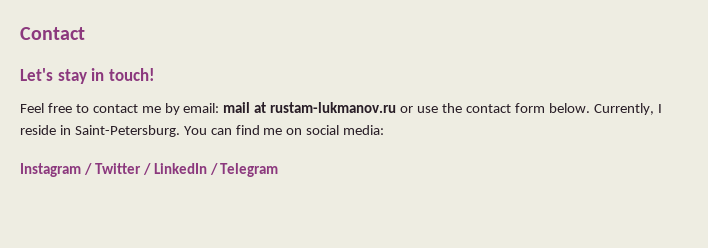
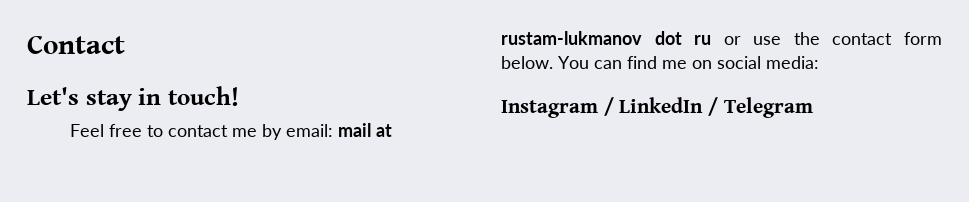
[270,102,397,113] rustam-lukmanov.ru -> [501,31,712,45] rustam-lukmanov dot ru
[593,103,662,115] [20,125,180,137] Currently, I reside in Saint-Petersburg. -> (553, 62) none
[94,163,151,175] Twitter / -> (614, 106) none

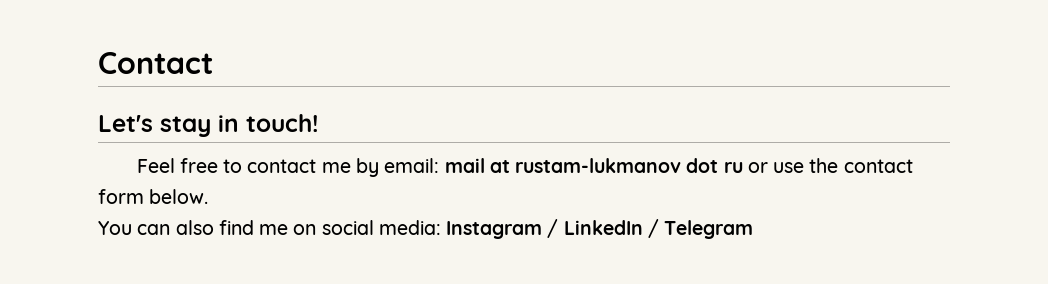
(553, 62) none -> (209, 196) //
(622, 64) none -> [175,220,214,235] also
(819, 62) // -> (441, 227) none

